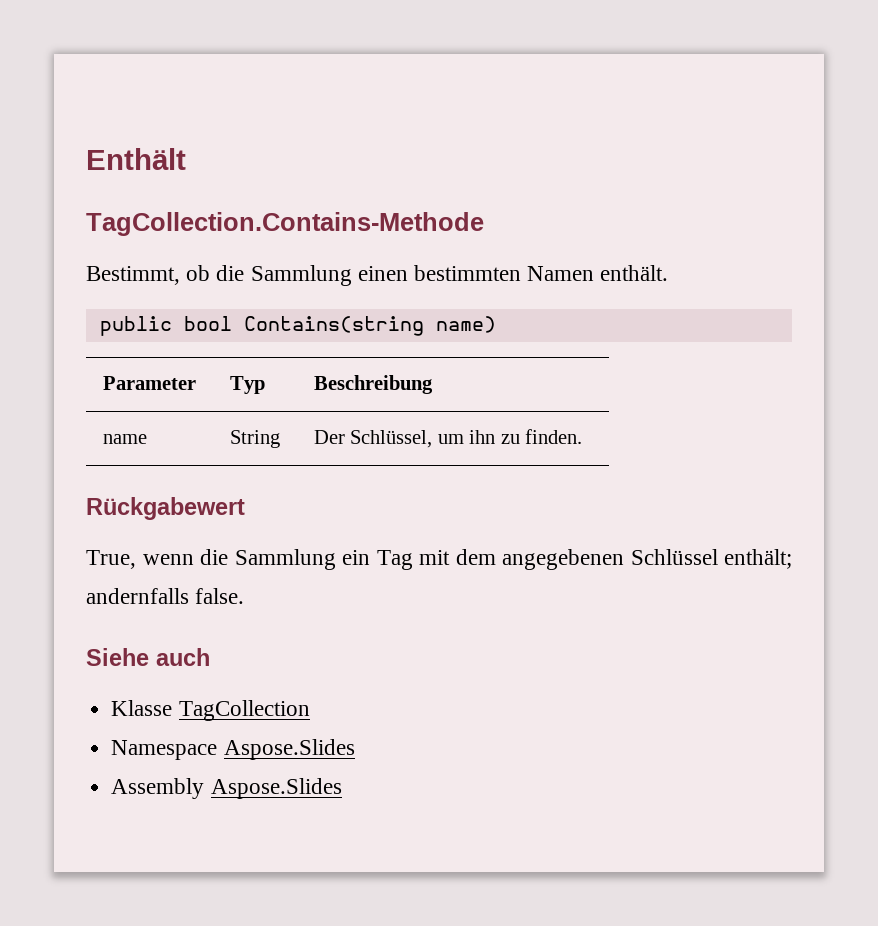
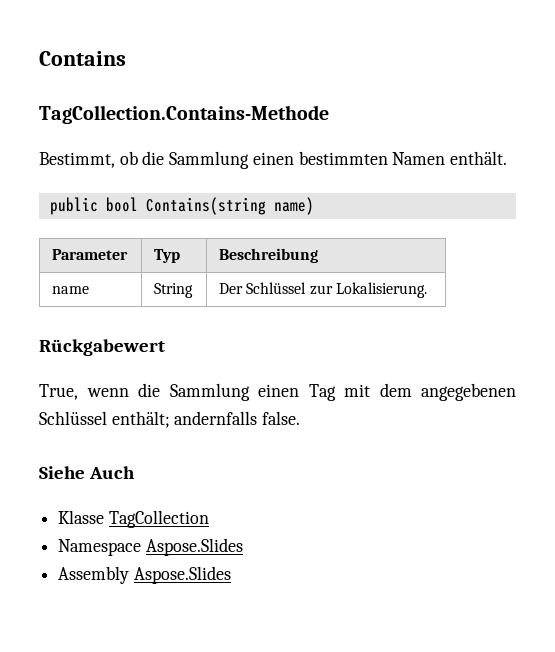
[86,148,186,170] Enthält -> [39,51,126,66] Contains
[350,429,583,448] Schlüssel, um ihn zu finden. -> [246,282,428,298] Schlüssel zur Lokalisierung.
[342,550,370,565] ein -> [258,384,299,397] einen
[156,648,210,666] auch -> [88,466,135,479] Auch

